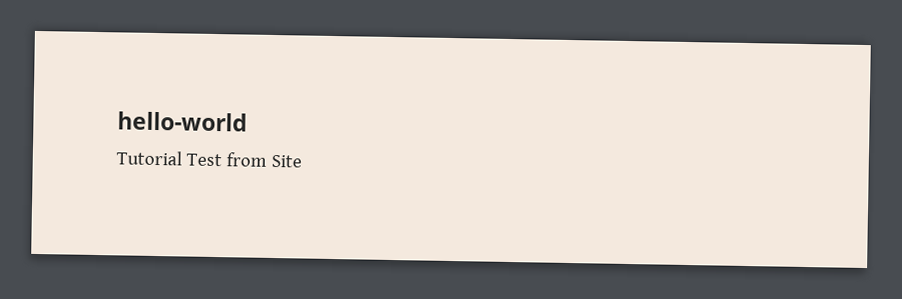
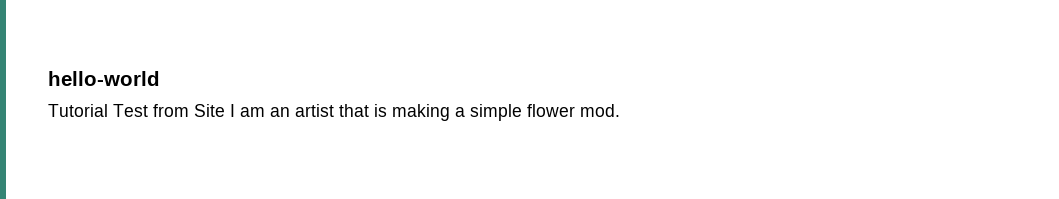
(302, 161) none -> [230,104,620,121] I am an artist that is making a simple flower mod.

